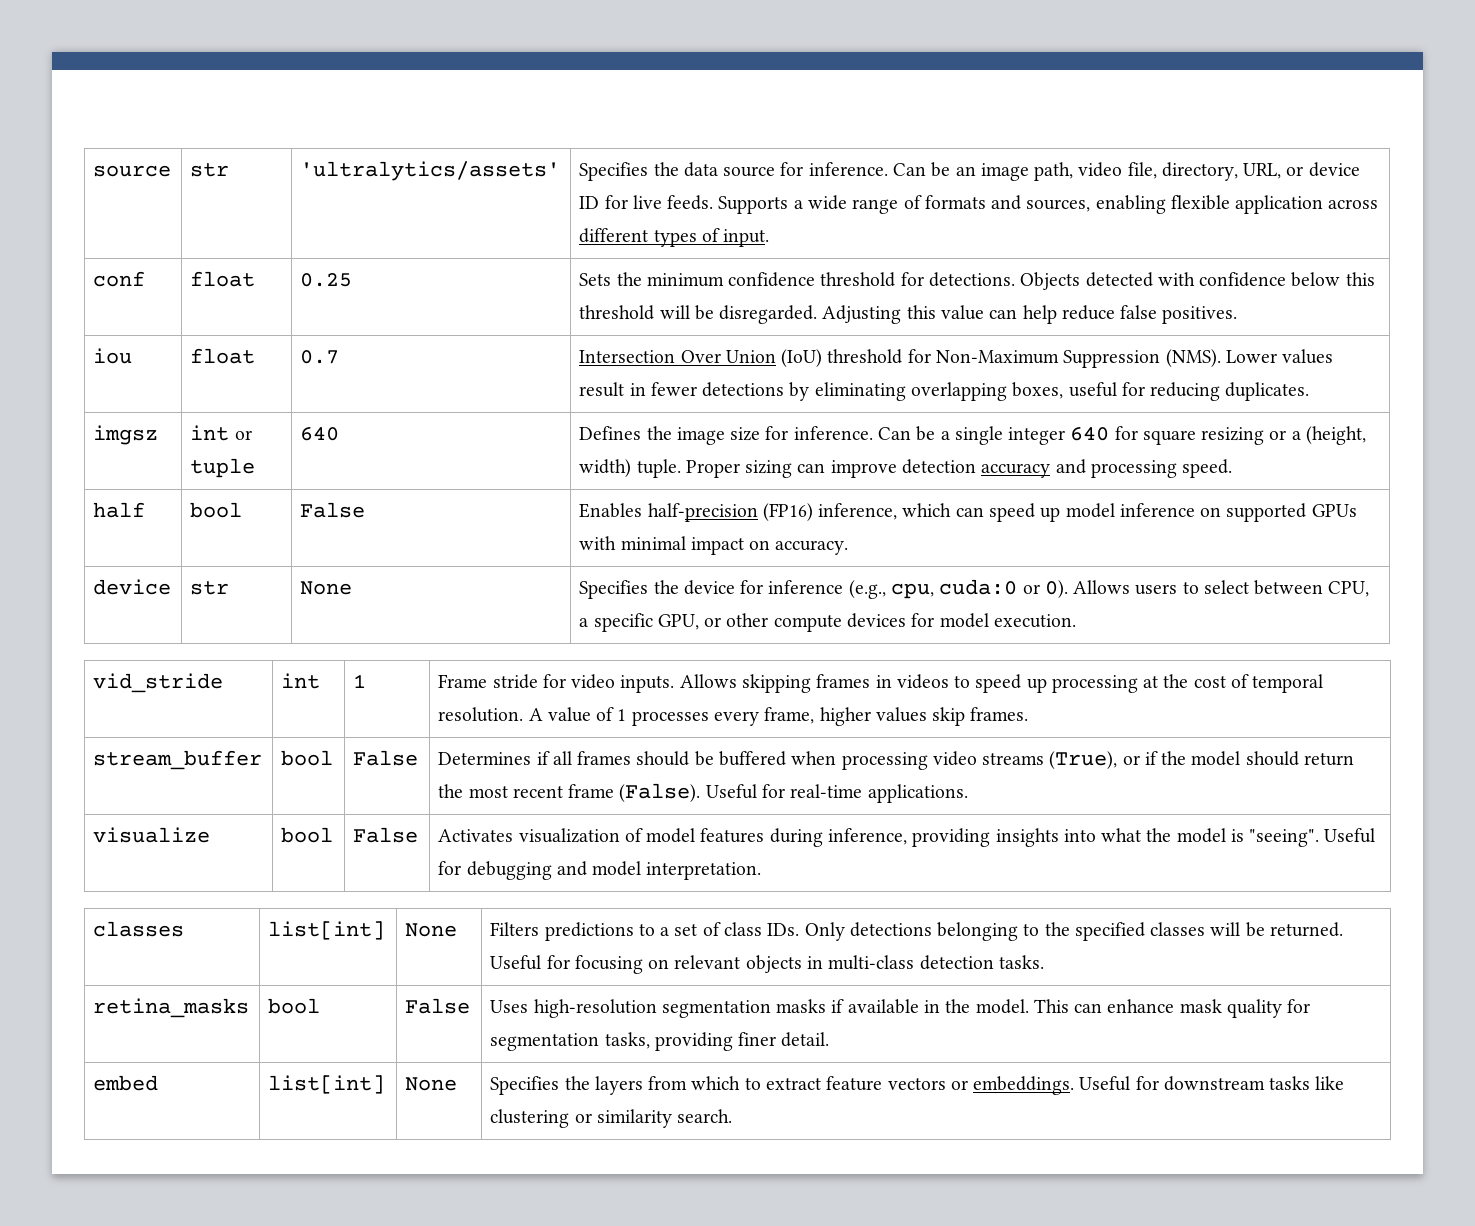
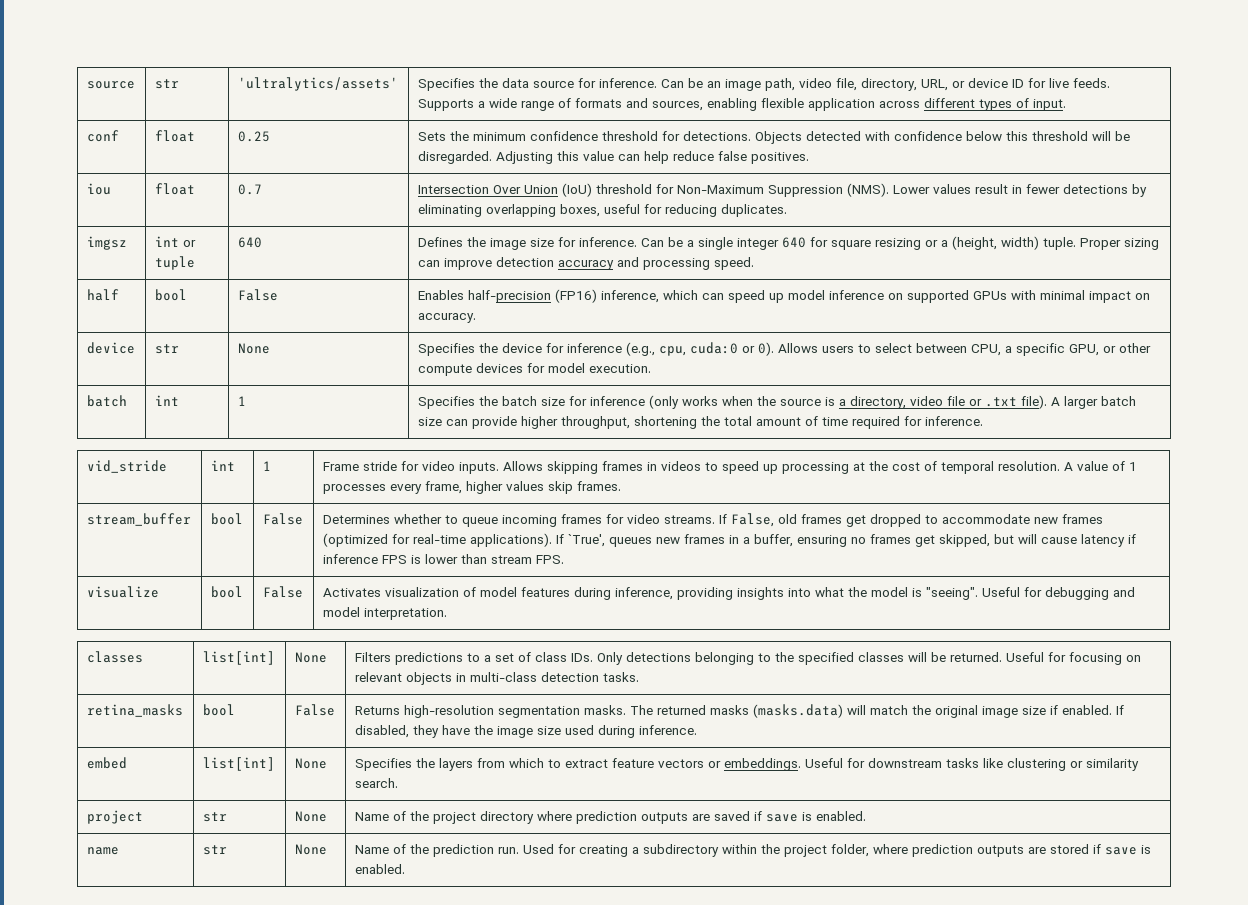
(1076, 621) none -> [86,395,127,407] [154,395,179,406] [237,396,246,406] [417,395,1136,409] [417,416,983,429] // batch | int | 1 | Specifies the batch size for inference (only works when the source is a directory, video file or .txt file). A larger batch size can provide higher throughput, shortening the total amount of time required for inference.
[536,751,1354,770] [438,783,968,803] if all frames should be buffered when processing video streams (True), or if the model should return the most recent frame (False). Useful for real-time applications. -> [393,513,1103,527] [322,533,1136,547] [322,554,564,564] whether to queue incoming frames for video streams. If False, old frames get dropped to accommodate new frames (optimized for real-time applications). If `True', queues new frames in a buffer, ensuring no frames get skipped, but will cause latency if inference FPS is lower than stream FPS.
[490,1000,529,1013] Uses -> [354,706,400,715] Returns
[776,999,1311,1018] [490,1032,830,1051] masks if available in the model. This can enhance mask quality for segmentation tasks, providing finer detail. -> [583,704,1124,718] [354,725,697,738] masks. The returned masks (masks.data) will match the original image size if enabled. If disabled, they have the image size used during inference.
(733, 1116) none -> [86,810,143,824] [202,812,227,822] [294,811,327,822] [354,811,866,824] [86,847,119,855] [202,845,227,855] [294,844,327,855] [354,844,1151,857] [354,864,405,874] // project | str | None | Name of the project directory where prediction outputs are saved if save is enabled. // name | str | None | Name of the prediction run. Used for creating a subdirectory within the project folder, where prediction outputs are stored if save is enabled.

